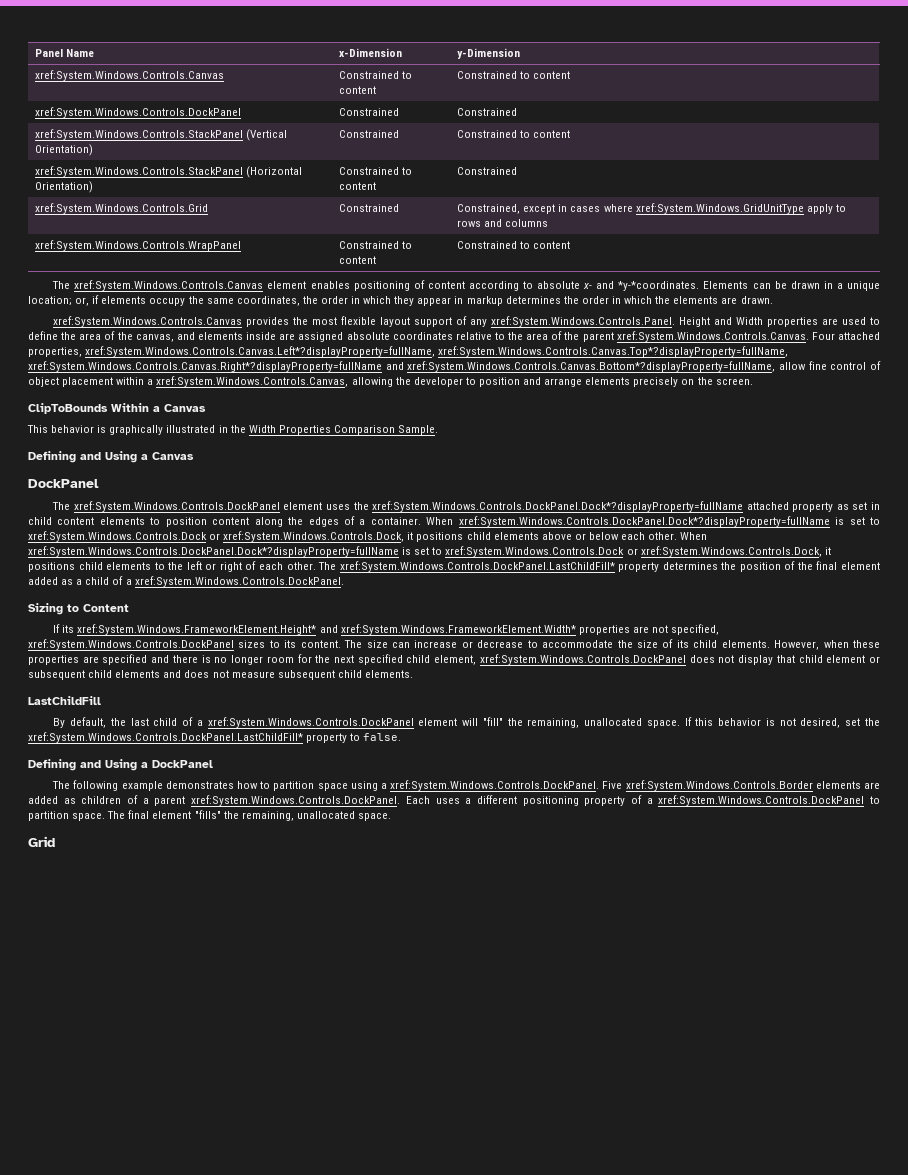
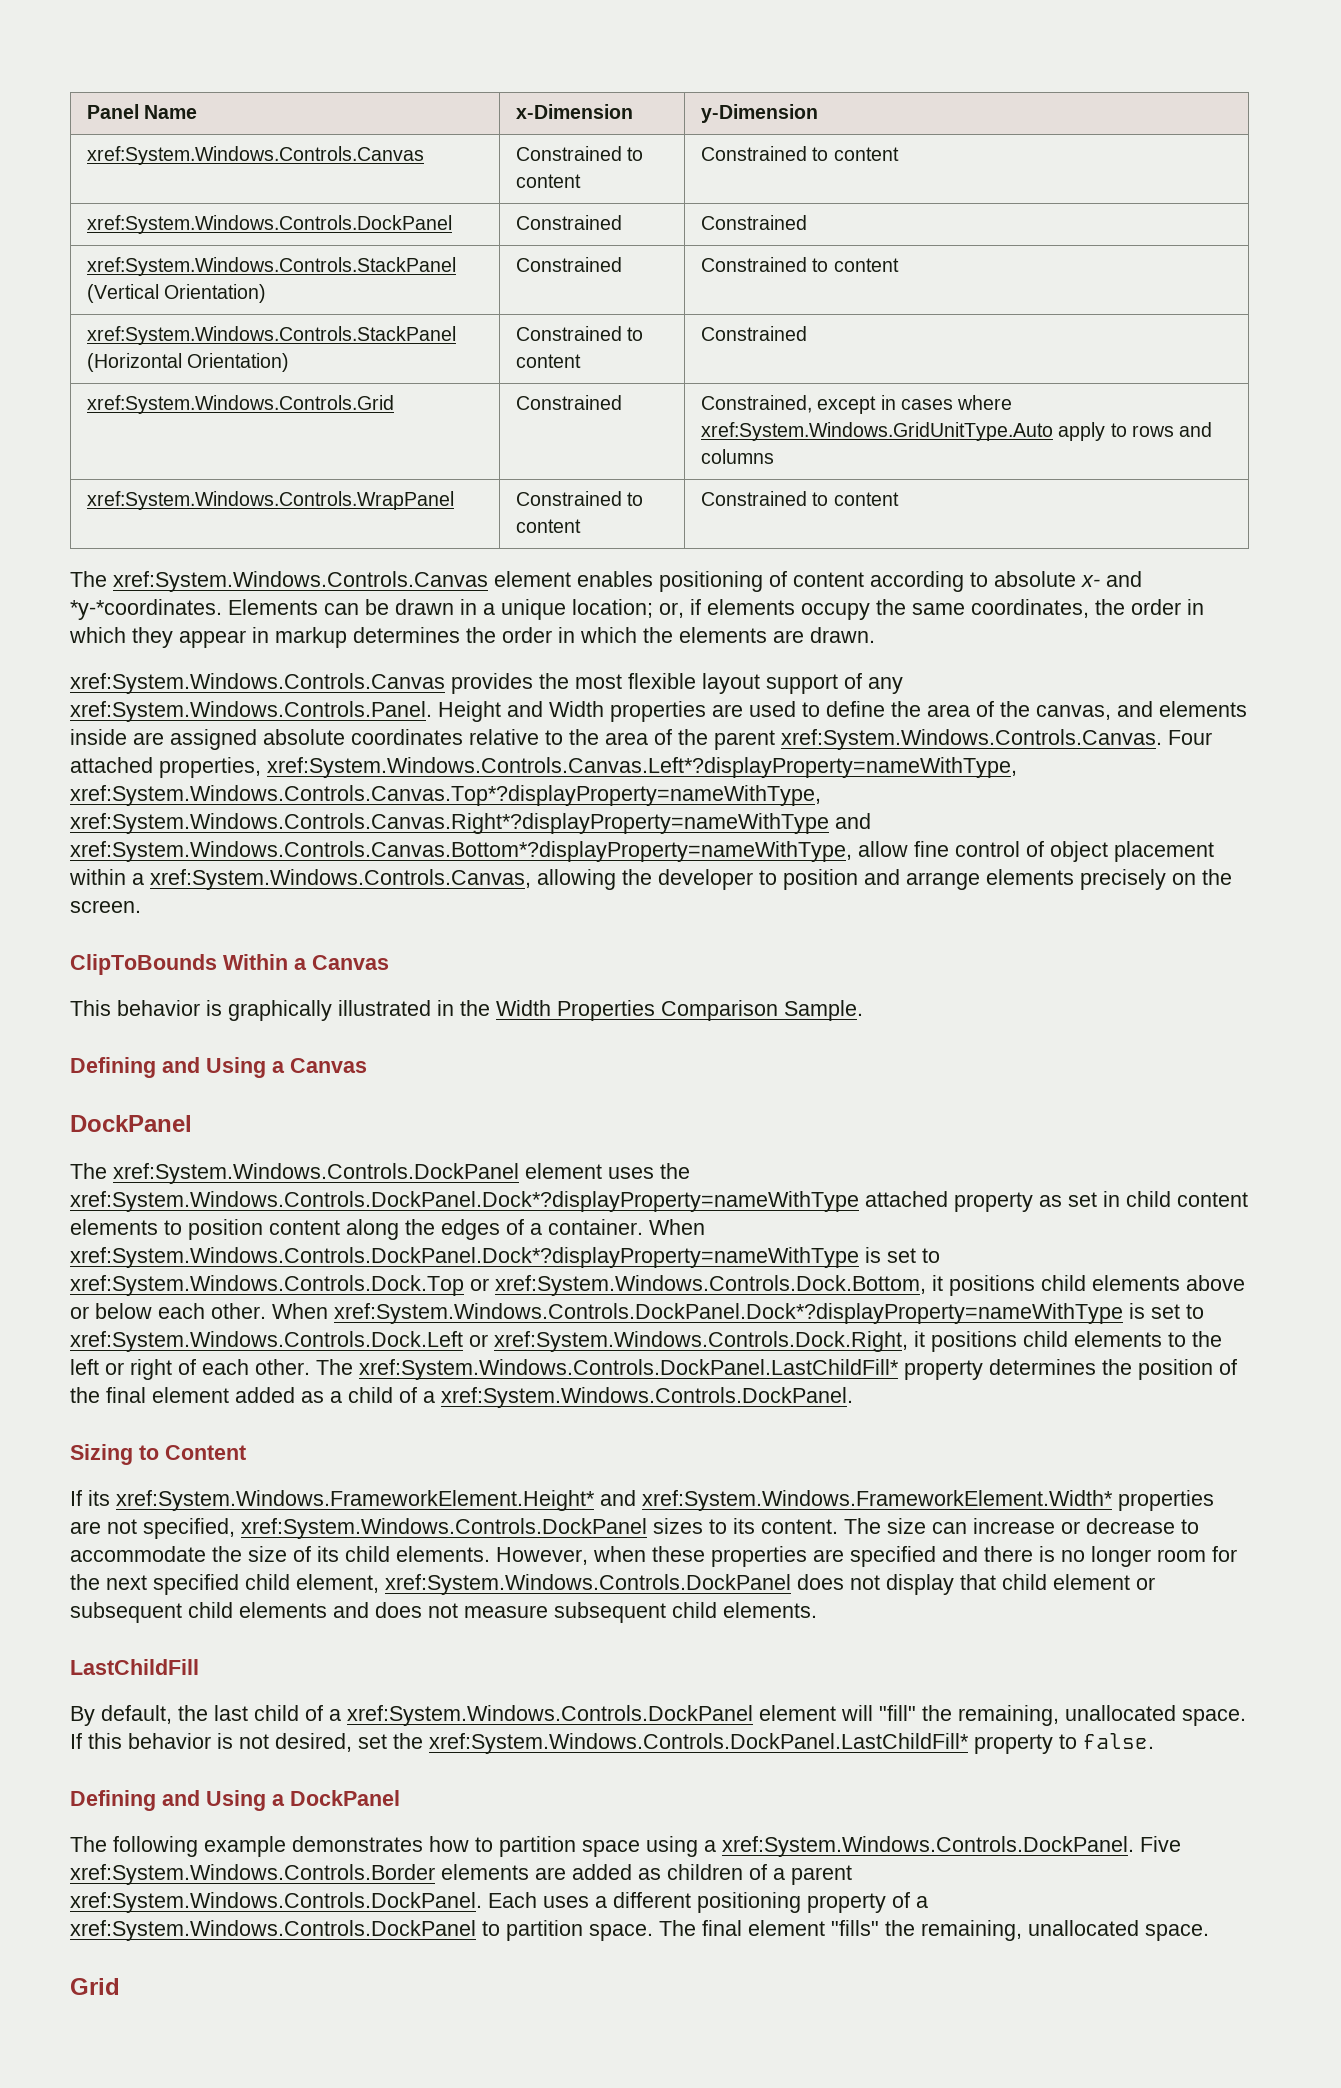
[635,203,804,214] xref:System.Windows.GridUnitType -> [701,422,1054,441] xref:System.Windows.GridUnitType.Auto
[85,346,789,357] [28,361,776,372] xref:System.Windows.Controls.Canvas.Left*?displayProperty=fullName, xref:System.Windows.Controls.Canvas.Top*?displayProperty=fullName, xref:System.Windows.Controls.Canvas.Right*?displayProperty=fullName and xref:System.Windows.Controls.Canvas.Bottom*?displayProperty=fullName, -> [267,757,1017,778] [70,785,821,806] [70,813,871,834] [70,841,852,862] xref:System.Windows.Controls.Canvas.Left*?displayProperty=nameWithType, xref:System.Windows.Controls.Canvas.Top*?displayProperty=nameWithType, xref:System.Windows.Controls.Canvas.Right*?displayProperty=nameWithType and xref:System.Windows.Controls.Canvas.Bottom*?displayProperty=nameWithType,
[372,501,744,512] xref:System.Windows.Controls.DockPanel.Dock*?displayProperty=fullName -> [70,1191,859,1212] xref:System.Windows.Controls.DockPanel.Dock*?displayProperty=nameWithType
[458,516,880,527] [28,531,405,542] xref:System.Windows.Controls.DockPanel.Dock*?displayProperty=fullName is set to xref:System.Windows.Controls.Dock or xref:System.Windows.Controls.Dock, -> [70,1247,940,1268] [70,1275,926,1296] xref:System.Windows.Controls.DockPanel.Dock*?displayProperty=nameWithType is set to xref:System.Windows.Controls.Dock.Top or xref:System.Windows.Controls.Dock.Bottom,
[28,546,822,557] xref:System.Windows.Controls.DockPanel.Dock*?displayProperty=fullName is set to xref:System.Windows.Controls.Dock or xref:System.Windows.Controls.Dock, -> [334,1303,1204,1324] [70,1331,908,1352] xref:System.Windows.Controls.DockPanel.Dock*?displayProperty=nameWithType is set to xref:System.Windows.Controls.Dock.Left or xref:System.Windows.Controls.Dock.Right,

